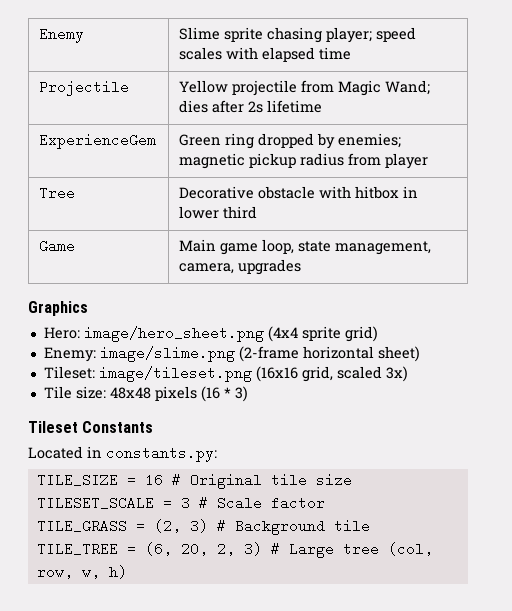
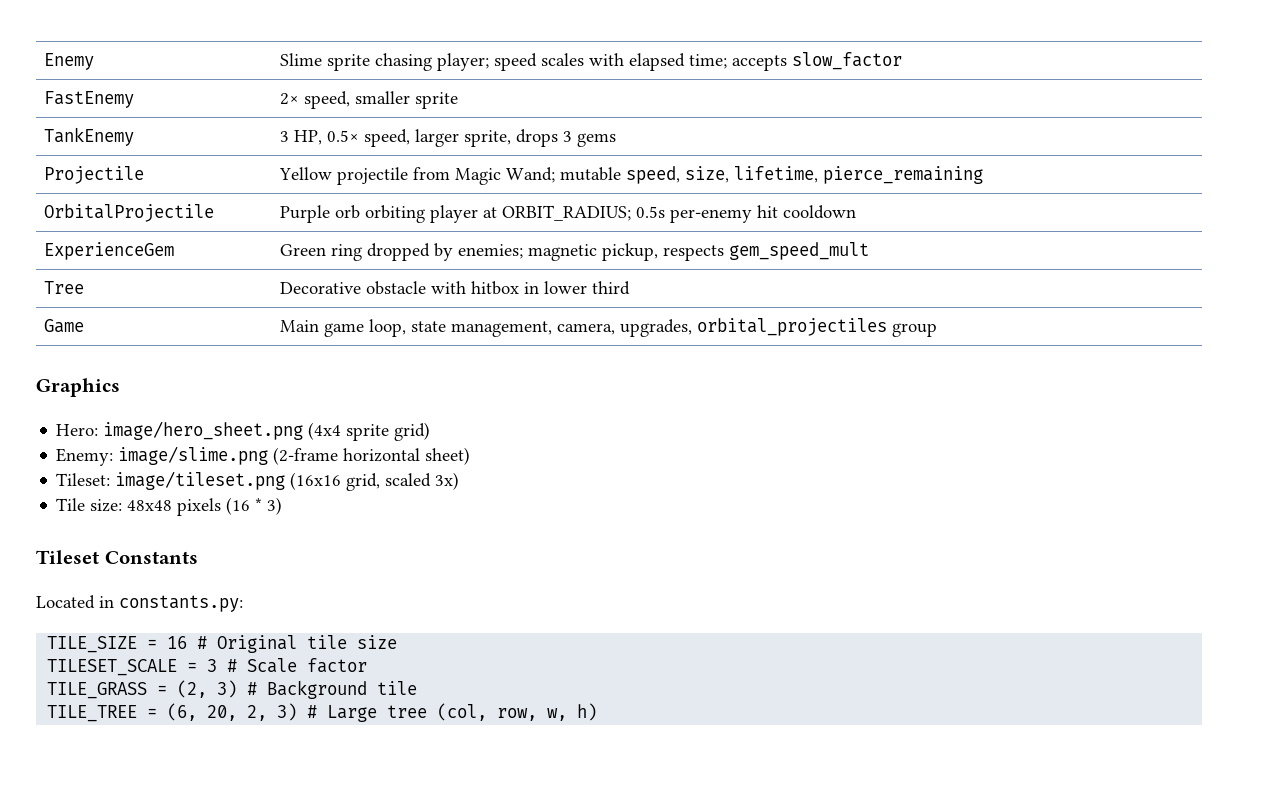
[319,47,352,60] time -> [689,52,903,71] [44,91,135,108] [280,91,459,109] [44,127,135,146] [280,129,617,147] time; accepts slow_factor // FastEnemy | 2× speed, smaller sprite // TankEnemy | 3 HP, 0.5× speed, larger sprite, drops 3 gems
[179,100,323,113] dies after 2s lifetime -> [560,166,984,184] [44,204,215,222] [280,205,857,223] mutable speed, size, lifetime, pierce_remaining // OrbitalProjectile | Purple orb orbiting player at ORBIT_RADIUS; 0.5s per-enemy hit cooldown
[249,153,429,169] pickup radius from player -> [602,242,870,261] pickup, respects gem_speed_mult
[238,259,302,275] upgrades -> [620,318,938,337] upgrades, orbital_projectiles group

